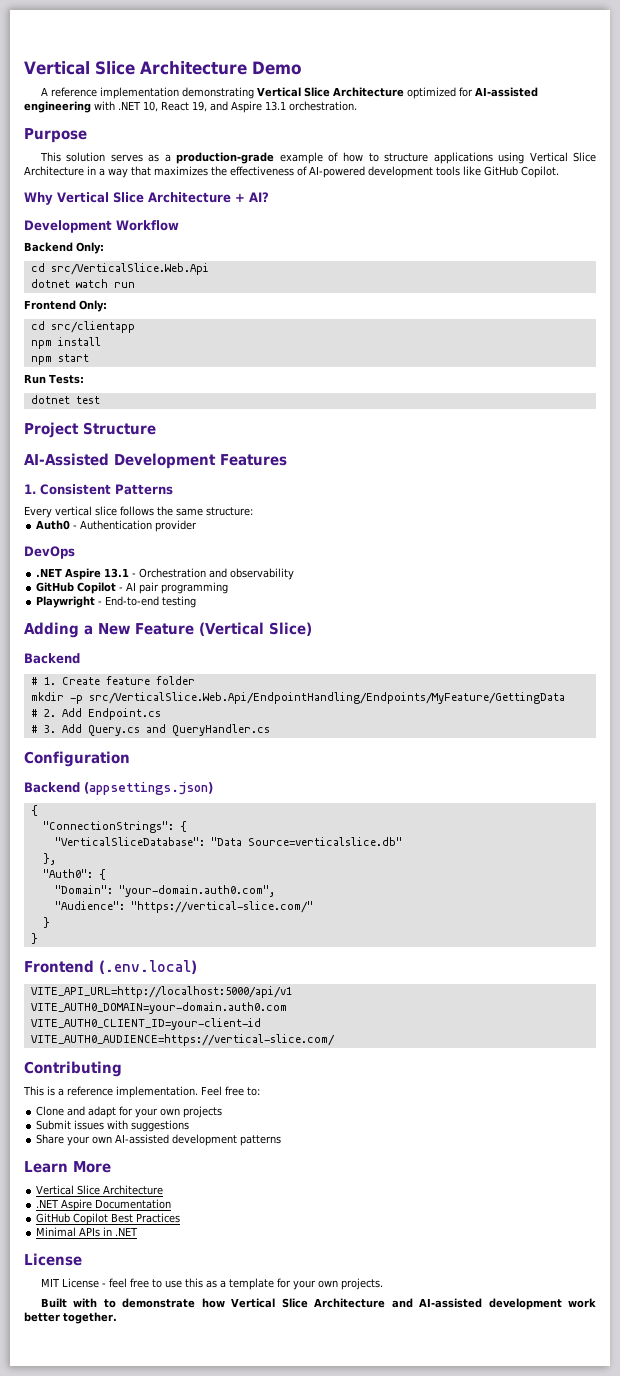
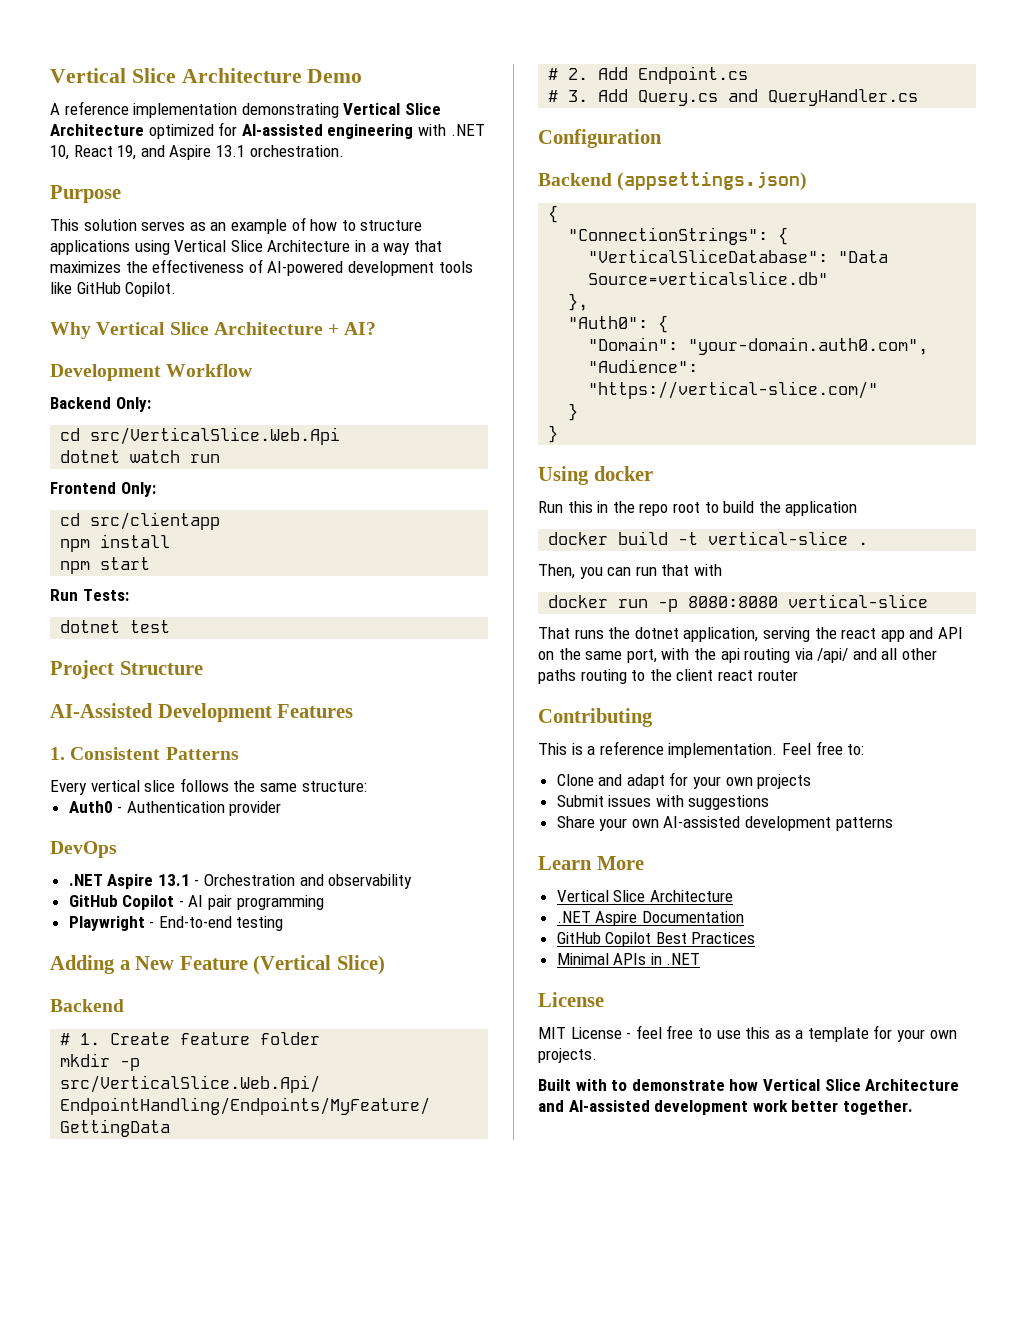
[164,152,275,164] a production-grade -> [210,222,227,231] an
[24,960,197,974] [30,986,292,998] [30,1002,287,1014] [30,1018,261,1030] [30,1034,335,1046] Frontend (.env.local) // VITE_API_URL=http://localhost:5000/api/v1 // VITE_AUTH0_DOMAIN=your-domain.auth0.com // VITE_AUTH0_CLIENT_ID=your-client-id // VITE_AUTH0_AUDIENCE=https://vertical-slice.com/ -> [538,466,653,485] [538,501,858,516] [548,531,869,545] [538,564,722,579] [548,594,929,612] [538,627,963,642] [538,648,938,663] [538,669,798,684] Using docker // Run this in the repo root to build the application // docker build -t vertical-slice . // Then, you can run that with // docker run -p 8080:8080 vertical-slice // That runs the dotnet application, serving the react app and API on the same port, with the api routing via /api/ and all other paths routing to the client react router

